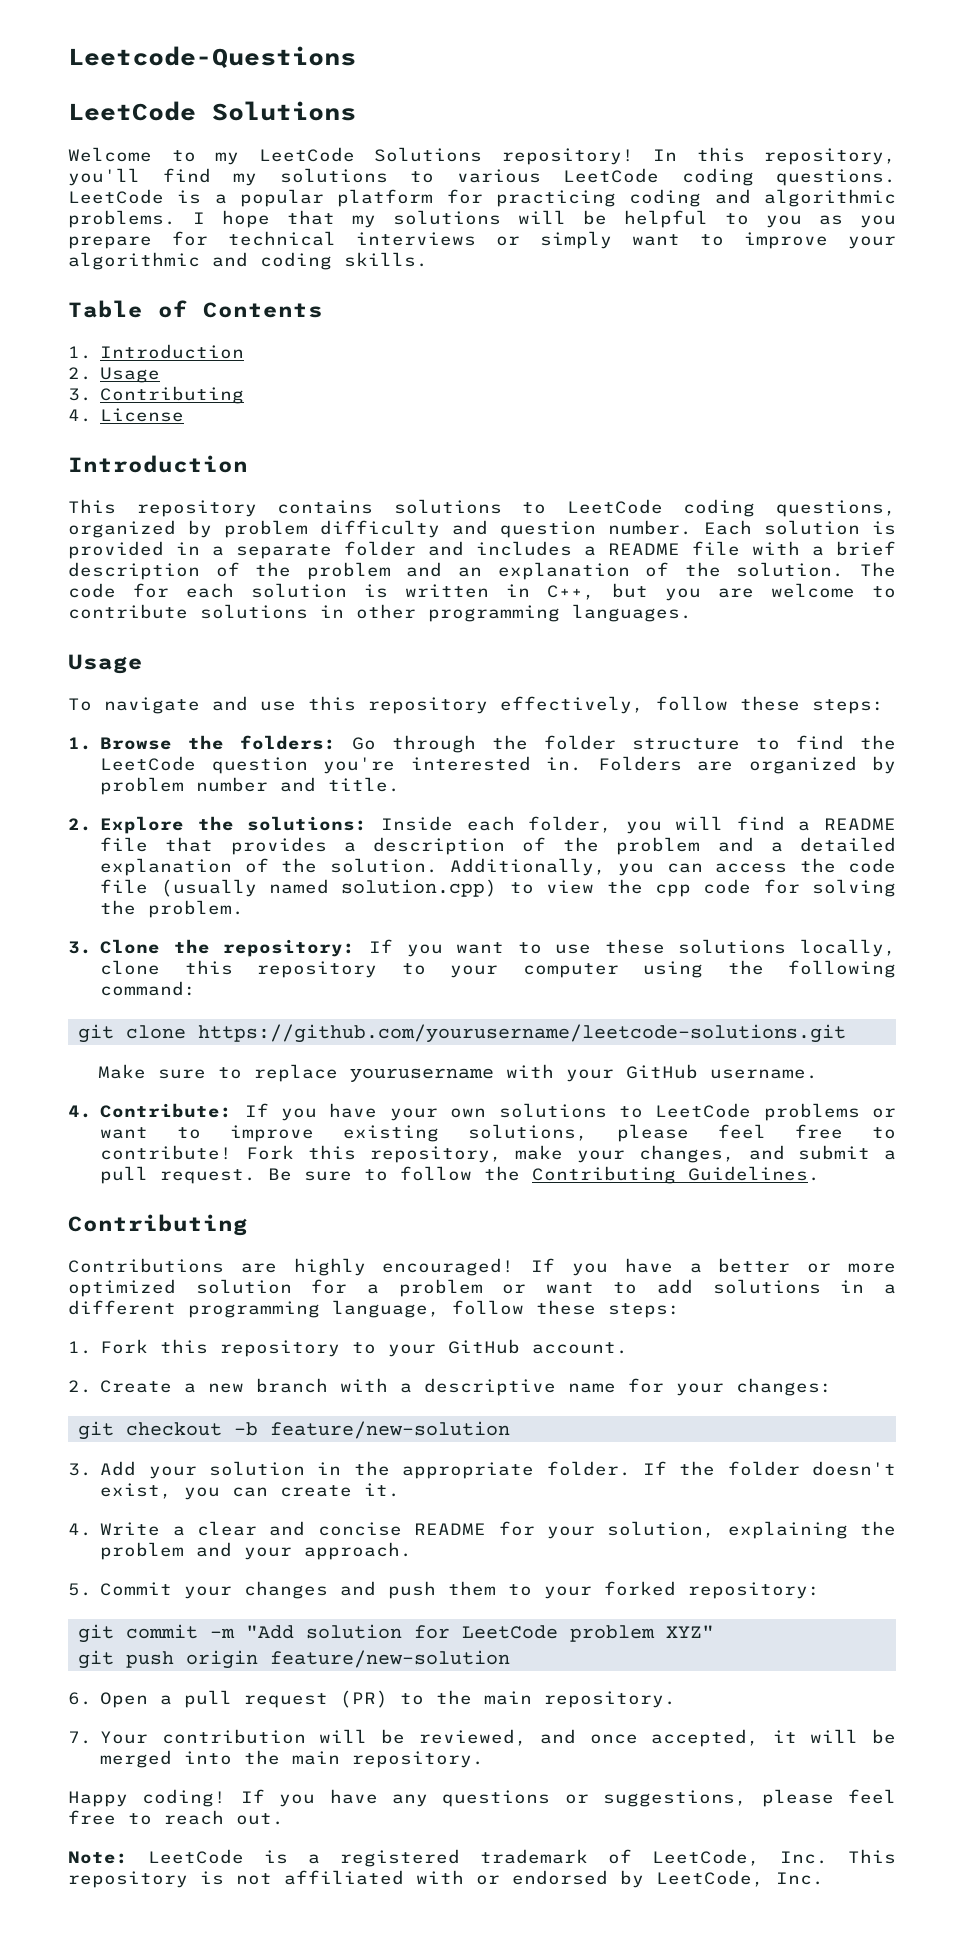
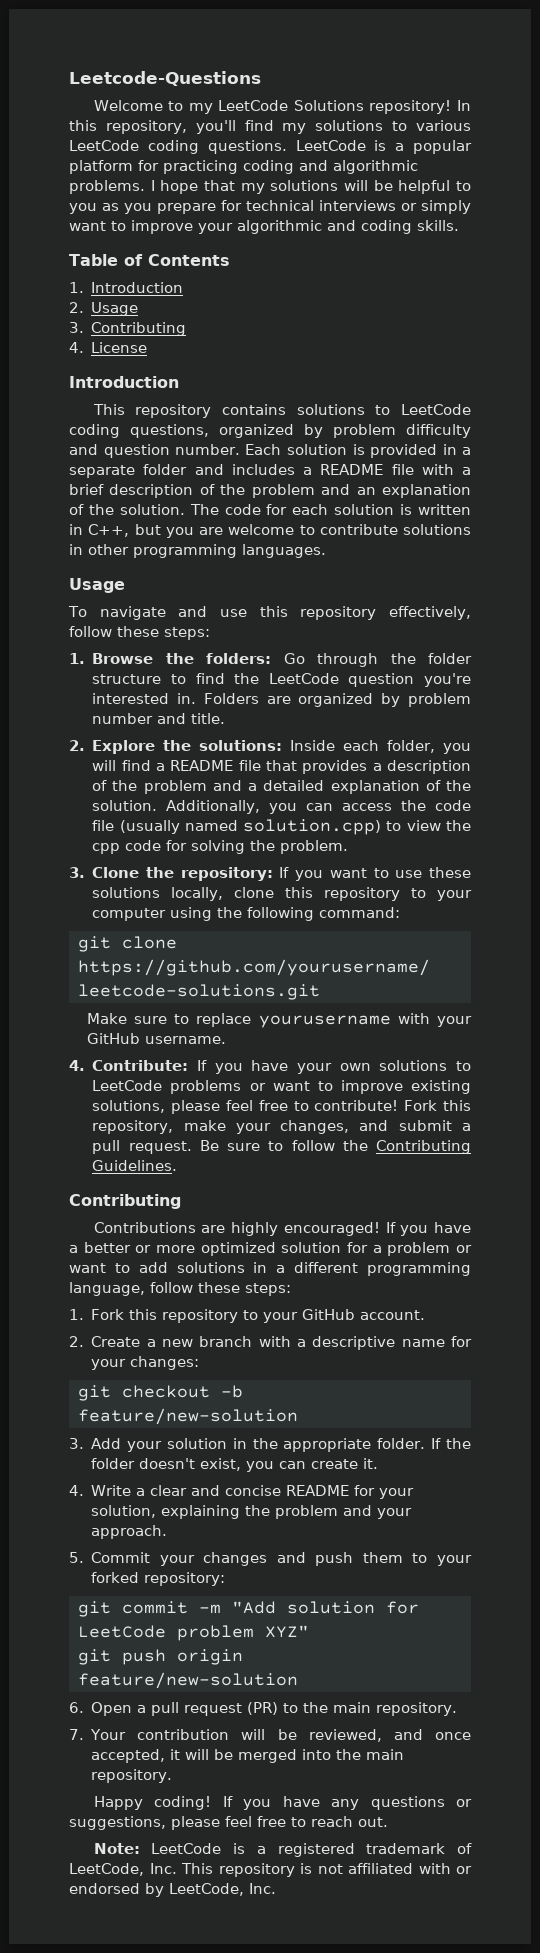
[68,101,356,121] // LeetCode Solutions -> (261, 78) none

